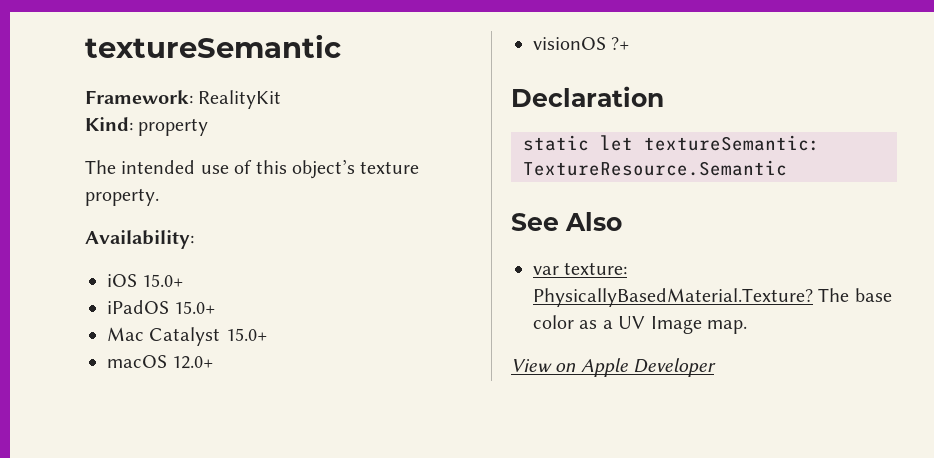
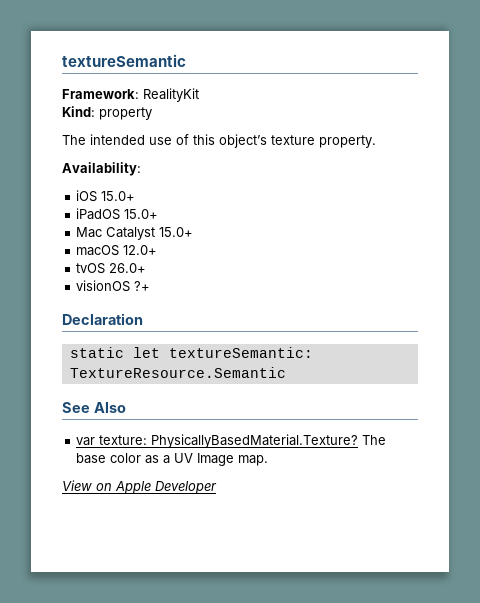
(215, 362) none -> [76,263,147,274] // tvOS 26.0+

